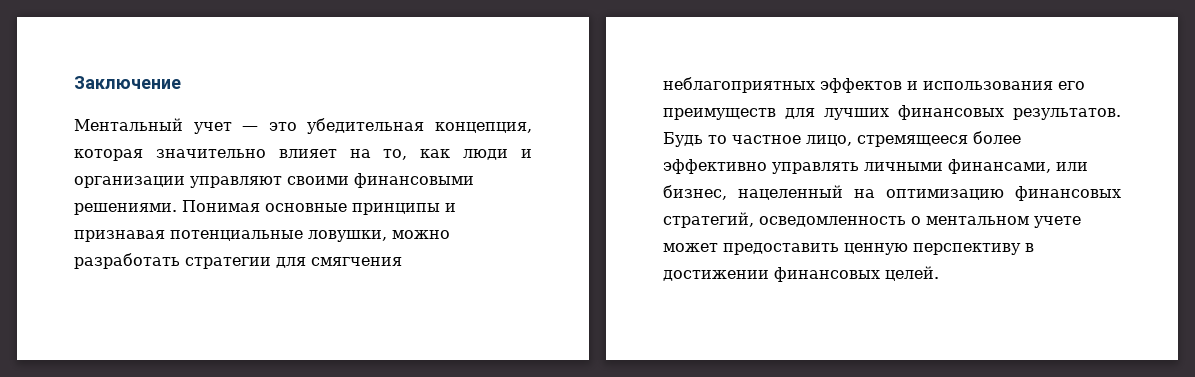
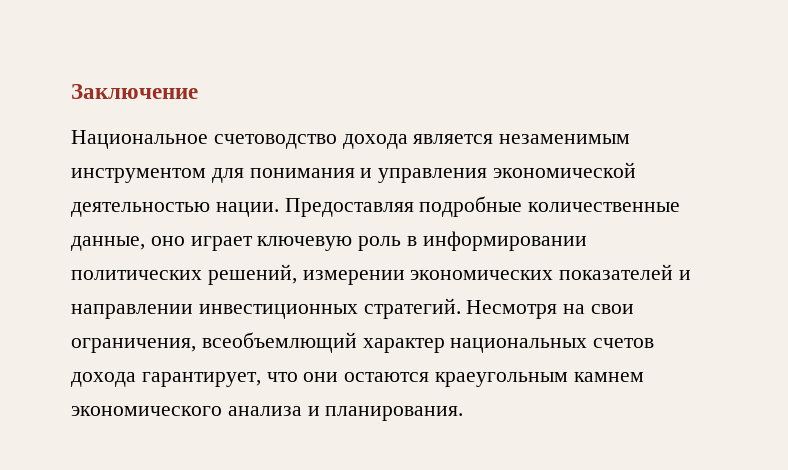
[74,118,532,134] [74,149,532,161] [74,173,474,188] [74,200,456,215] [74,230,450,242] [74,253,402,269] [663,77,1085,93] [663,105,1121,120] [663,131,1021,147] [663,159,1088,174] [663,185,1121,201] [663,212,1081,228] [663,243,1034,255] [663,266,939,282] Ментальный учет — это убедительная концепция, которая значительно влияет на то, как люди и организации управляют своими финансовыми решениями. Понимая основные принципы и признавая потенциальные ловушки, можно разработать стратегии для смягчения неблагоприятных эффектов и использования его преимуществ для лучших финансовых результатов. Будь то частное лицо, стремящееся более эффективно управлять личными финансами, или бизнес, нацеленный на оптимизацию финансовых стратегий, осведомленность о ментальном учете может предоставить ценную перспективу в достижении финансовых целей. -> [71,130,631,149] [71,162,637,183] [71,196,681,217] [71,231,587,251] [71,264,692,285] [71,298,635,319] [71,332,655,353] [71,372,644,387] [71,406,464,421] Национальное счетоводство дохода является незаменимым инструментом для понимания и управления экономической деятельностью нации. Предоставляя подробные количественные данные, оно играет ключевую роль в информировании политических решений, измерении экономических показателей и направлении инвестиционных стратегий. Несмотря на свои ограничения, всеобъемлющий характер национальных счетов дохода гарантирует, что они остаются краеугольным камнем экономического анализа и планирования.

